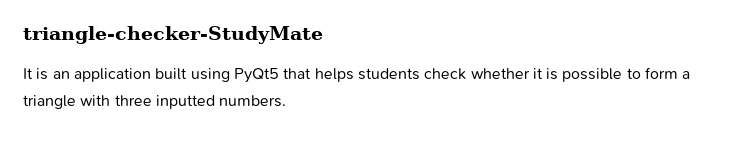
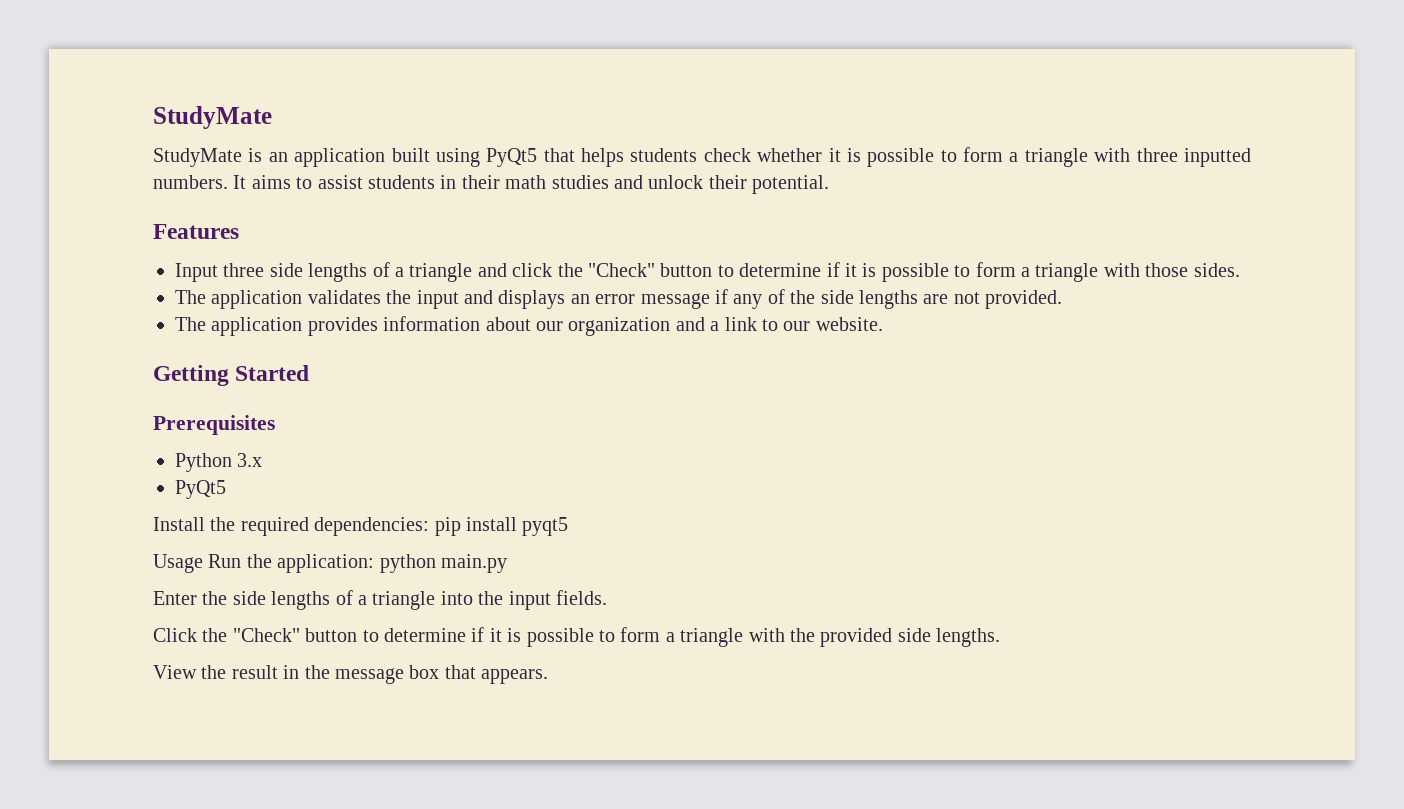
[23,26,323,44] [23,68,33,79] triangle-checker-StudyMate // It -> [153,106,272,129] [153,148,242,167] StudyMate // StudyMate
(287, 101) none -> [233,175,830,194] [153,224,239,239] [175,262,1240,282] [175,289,1063,309] [175,316,883,336] [153,365,310,386] [153,415,275,435] [175,453,263,472] [175,480,226,499] [153,517,569,536] [153,554,507,573] [153,590,607,610] [153,627,1001,647] [153,665,549,684] It aims to assist students in their math studies and unlock their potential. // Features // Input three side lengths of a triangle and click the "Check" button to determine if it is possible to form a triangle with those sides. // The application validates the input and displays an error message if any of the side lengths are not provided. // The application provides information about our organization and a link to our website. // Getting Started // Prerequisites // Python 3.x // PyQt5 // Install the required dependencies: pip install pyqt5 // Usage Run the application: python main.py // Enter the side lengths of a triangle into the input fields. // Click the "Check" button to determine if it is possible to form a triangle with the provided side lengths. // View the result in the message box that appears.

